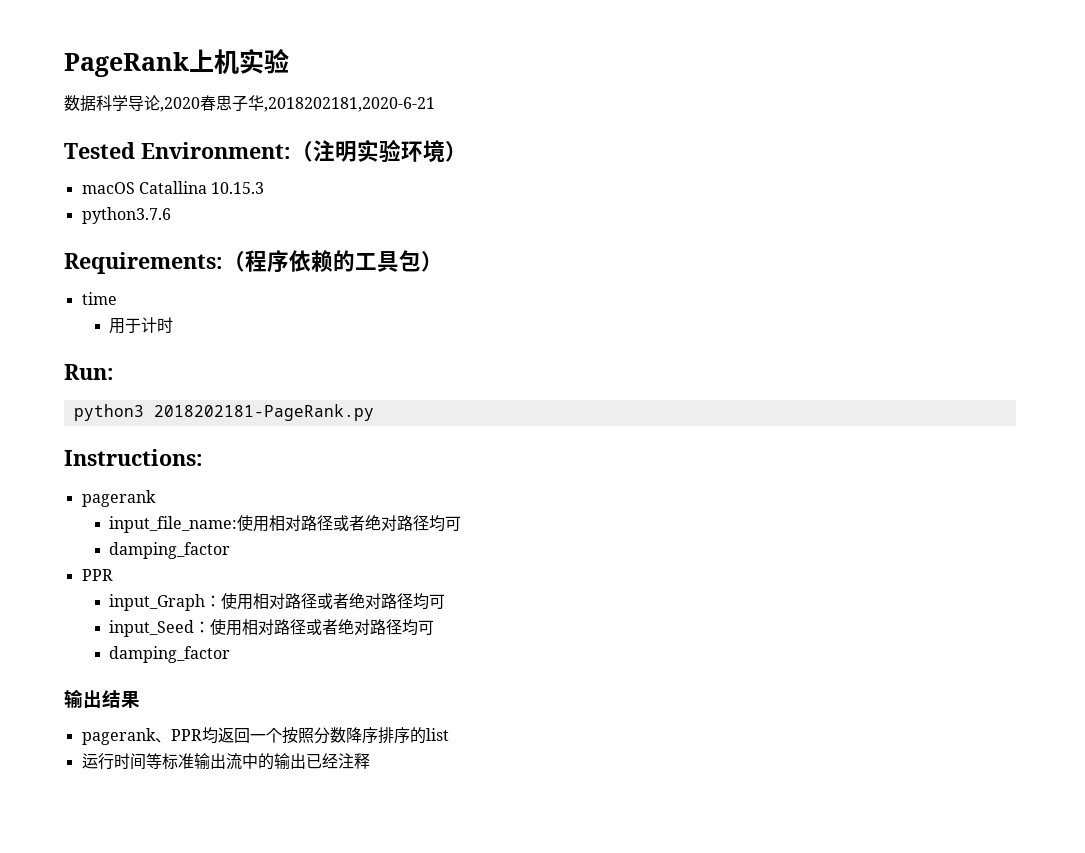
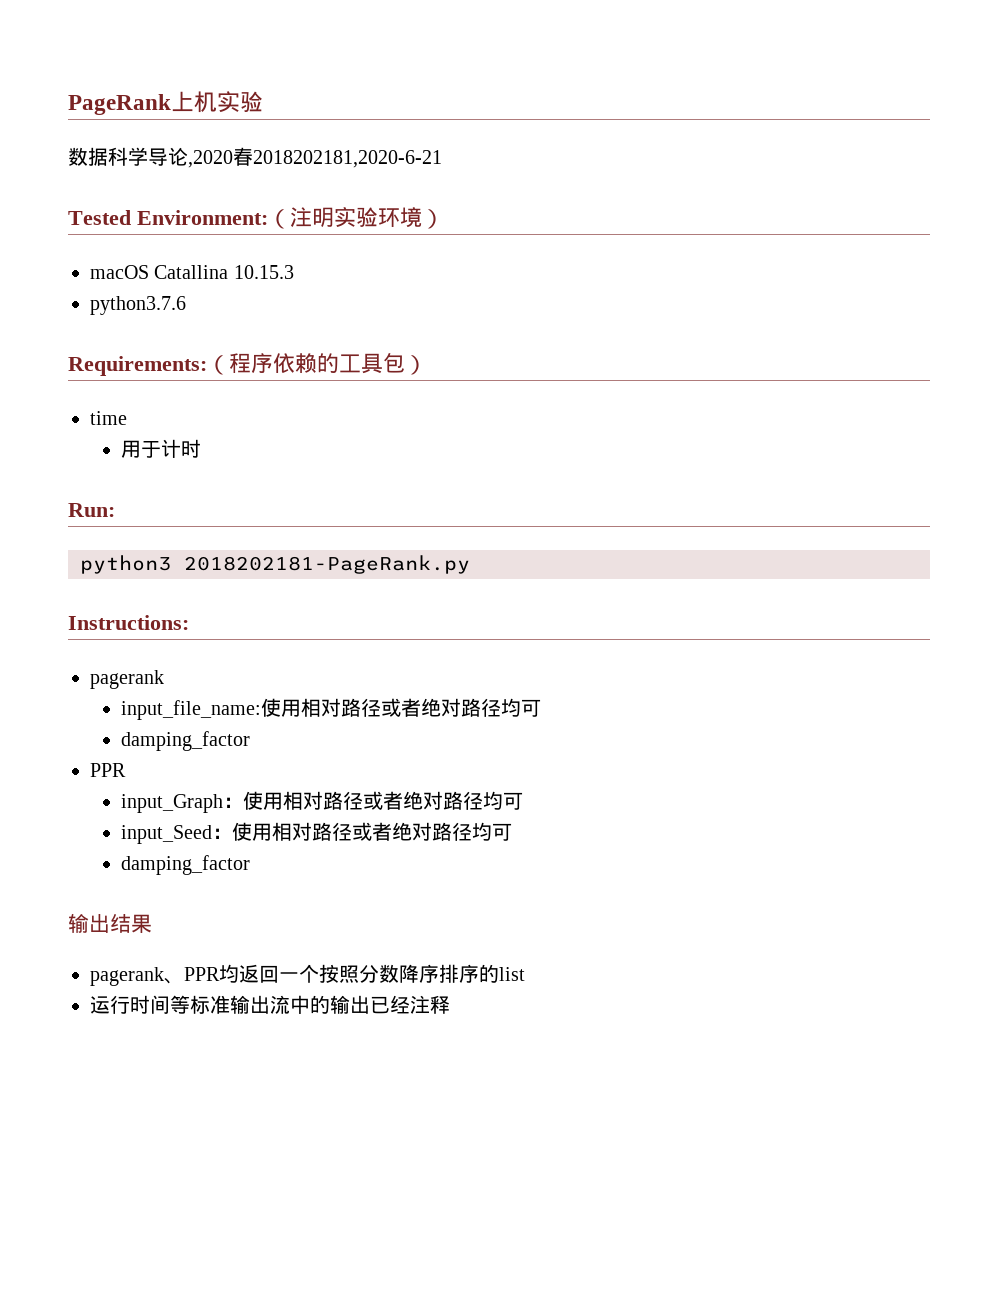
[216,95,435,112] 思子华,2018202181,2020-6-21 -> [253,150,442,168] 2018202181,2020-6-21

